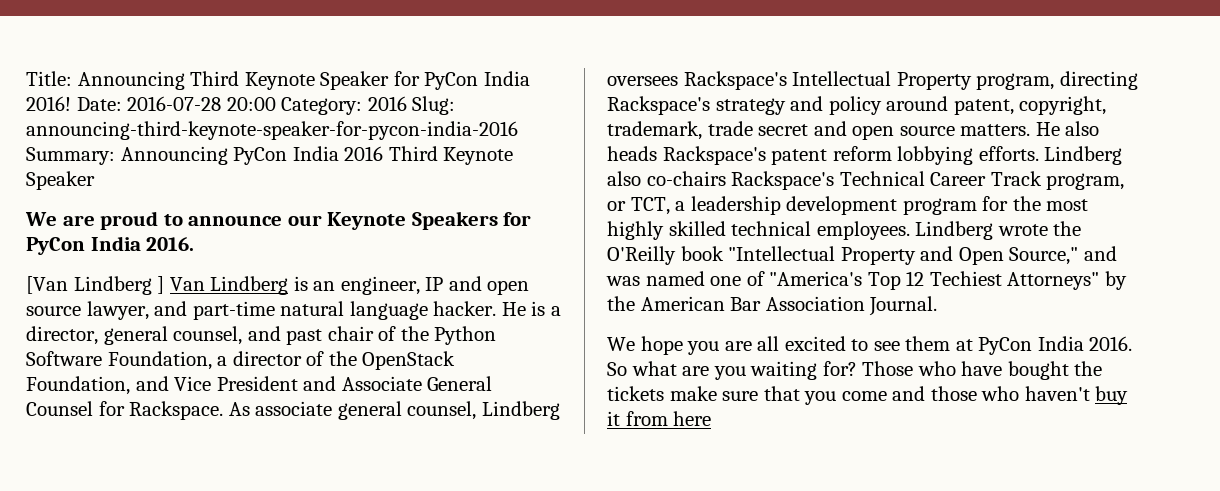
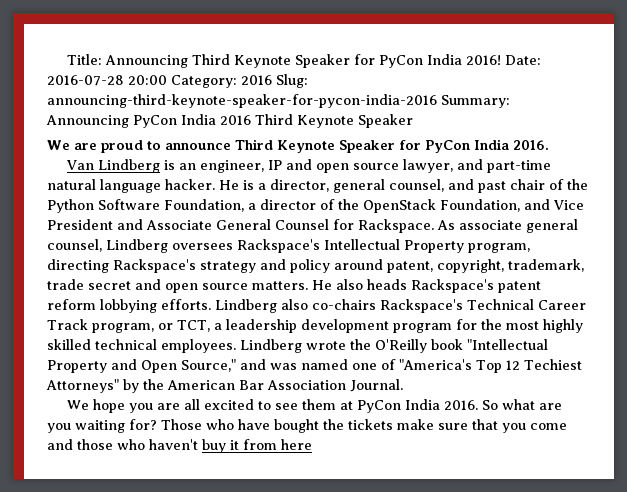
[287,211,498,230] our Keynote Speakers -> [235,139,395,153] Third Keynote Speaker
[26,276,165,295] [Van Lindberg ] -> (549, 145) none

